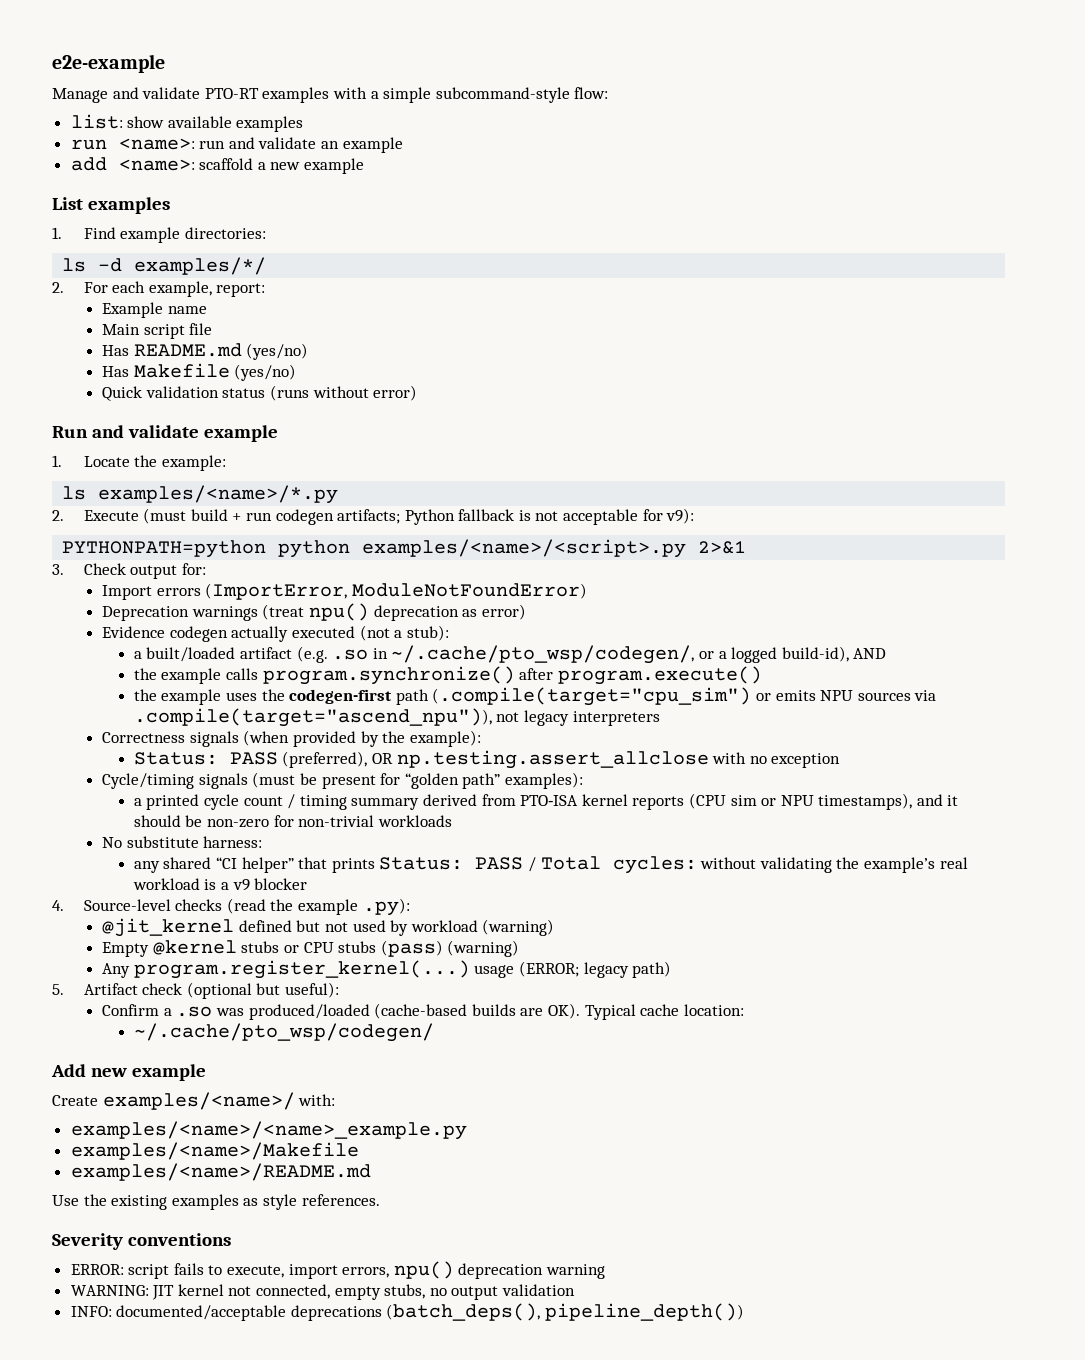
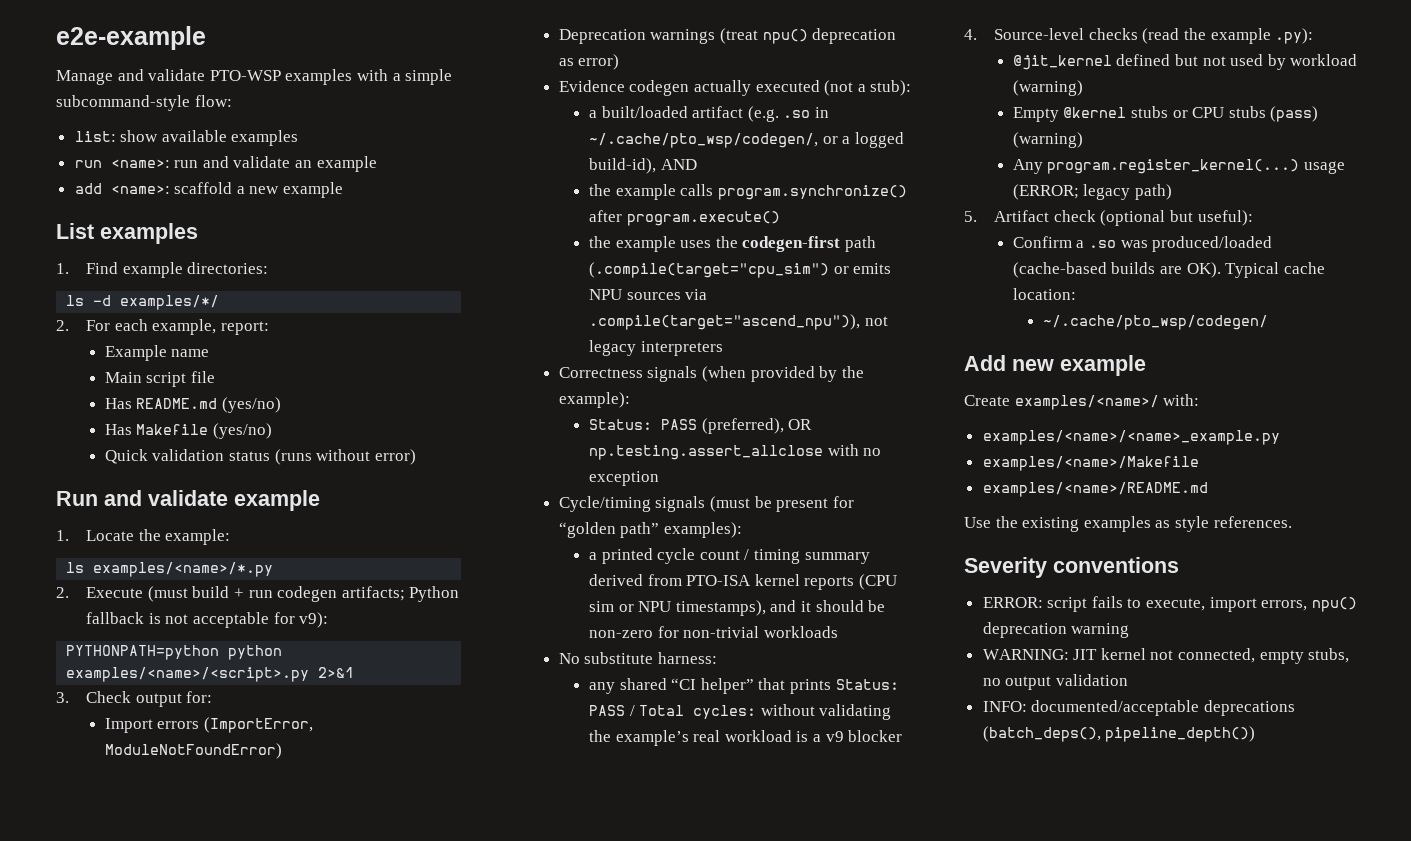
[204,88,259,99] PTO-RT -> [209,70,281,81] PTO-WSP

